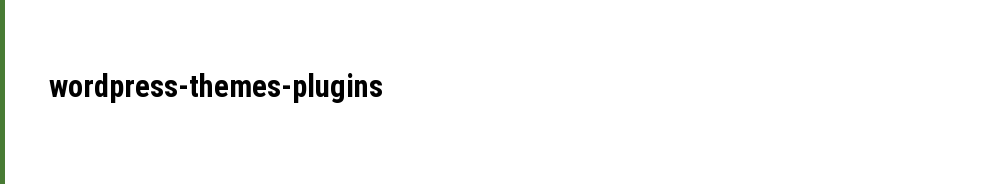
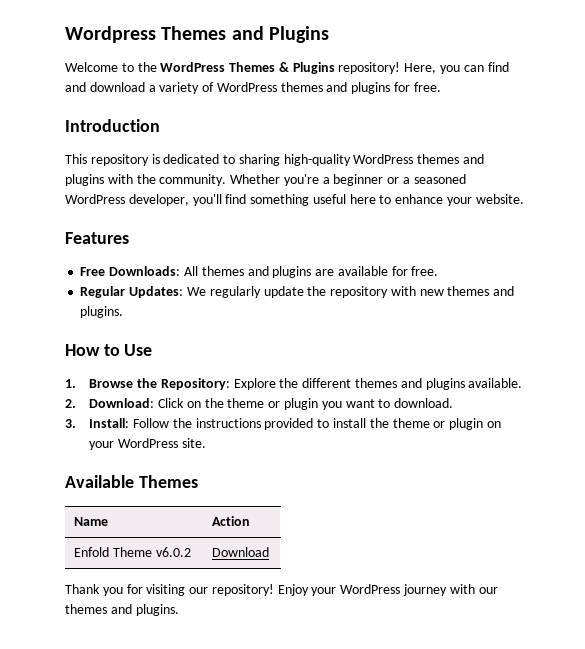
[49,73,383,103] wordpress-themes-plugins -> [65,26,329,43] [65,62,509,74] [65,82,441,94] [65,119,160,132] [65,154,485,166] [65,174,466,186] [65,194,524,206] [65,232,129,244] [80,266,439,278] [80,286,515,298] [80,306,124,318] [65,344,153,356] [65,378,523,390] [65,398,454,410] [65,418,501,430] [89,438,206,450] [65,475,198,488] [74,517,109,526] [212,516,251,526] [74,547,191,557] [212,547,270,557] [65,584,498,596] [65,604,179,616] Wordpress Themes and Plugins // Welcome to the WordPress Themes & Plugins repository! Here, you can find and download a variety of WordPress themes and plugins for free. // Introduction // This repository is dedicated to sharing high-quality WordPress themes and plugins with the community. Whether you're a beginner or a seasoned WordPress developer, you'll find something useful here to enhance your website. // Features // Free Downloads: All themes and plugins are available for free. // Regular Updates: We regularly update the repository with new themes and plugins. // How to Use // 1. Browse the Repository: Explore the different themes and plugins available. // 2. Download: Click on the theme or plugin you want to download. // 3. Install: Follow the instructions provided to install the theme or plugin on your WordPress site. // Available Themes // Name | Action // Enfold Theme v6.0.2 | Download // Thank you for visiting our repository! Enjoy your WordPress journey with our themes and plugins.

